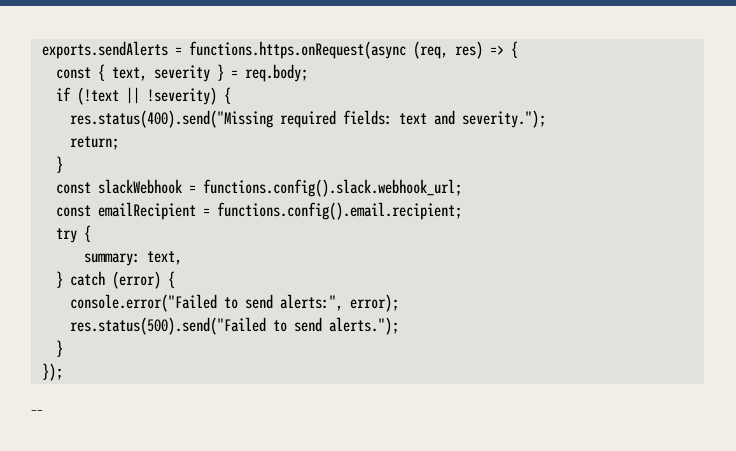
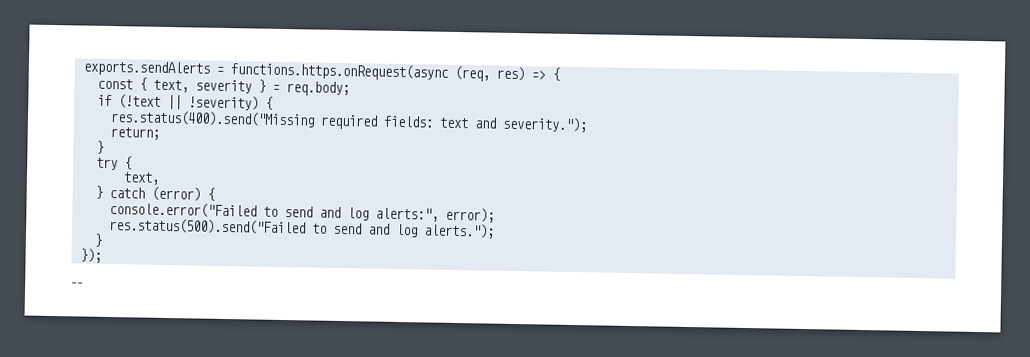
[55,179,462,197] [55,202,462,220] // const slackWebhook = functions.config().slack.webhook_url; // const emailRecipient = functions.config().email.recipient; -> (104, 147) none
[83,253,140,266] summary: -> (132, 163) none
(273, 301) none -> [319,206,369,221] and log
(322, 324) none -> [368,223,418,238] and log

